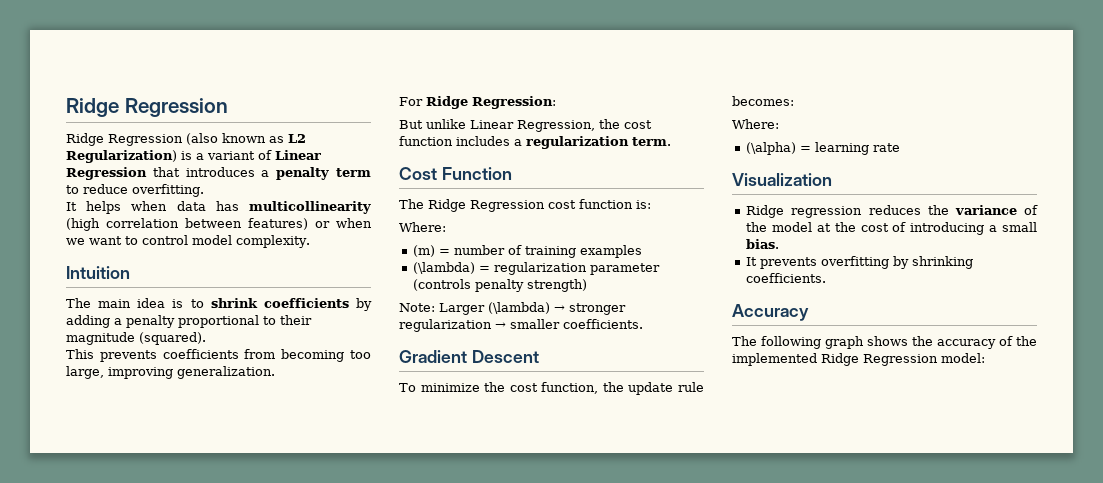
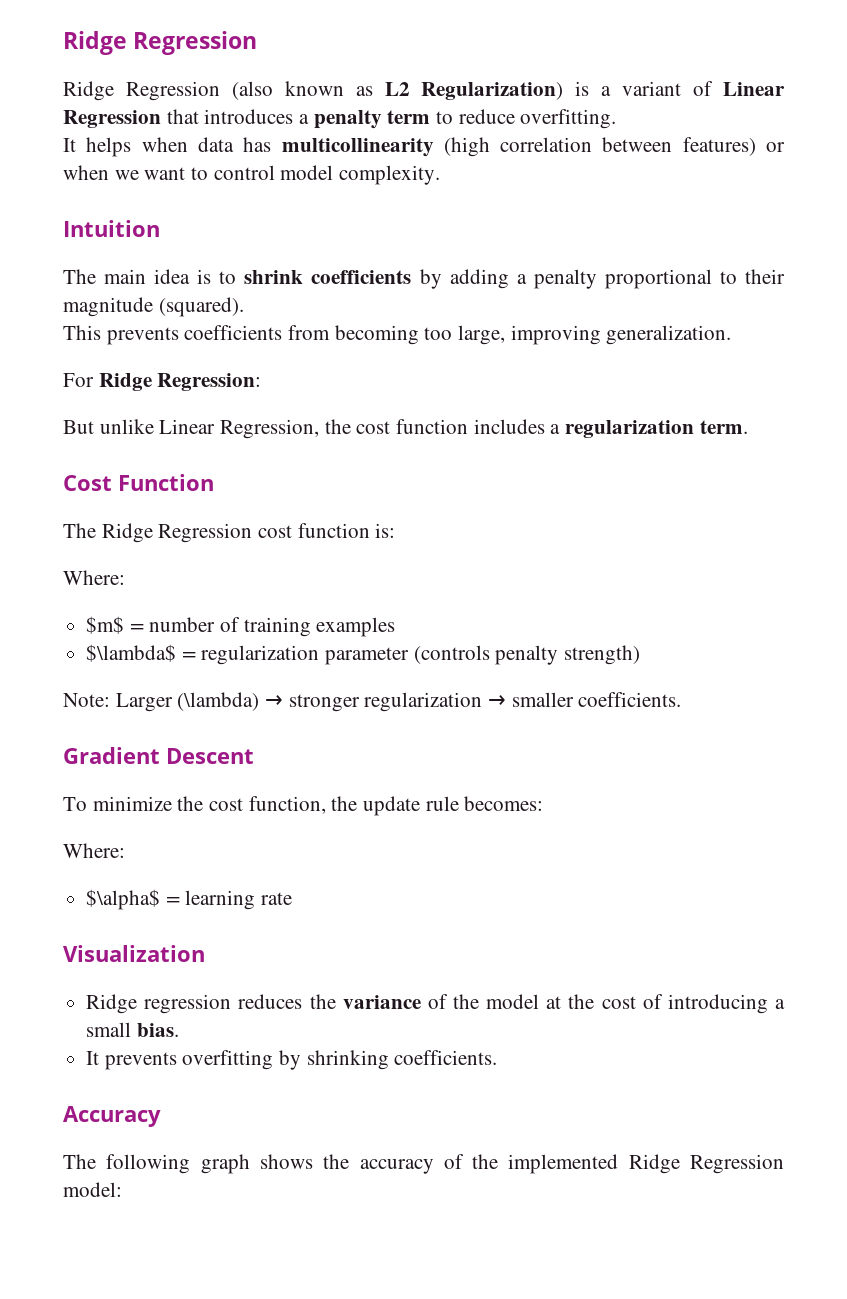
[413,245,436,257] (m) -> [86,616,125,634] $m$
[413,262,476,274] (\lambda) -> [86,644,177,662] $\lambda$
[746,142,797,155] (\alpha) -> [86,889,161,910] $\alpha$

